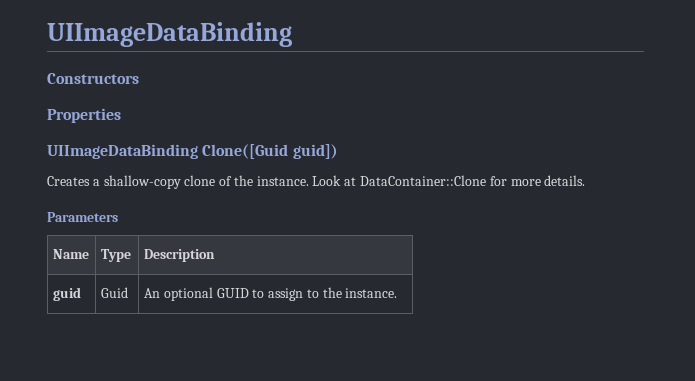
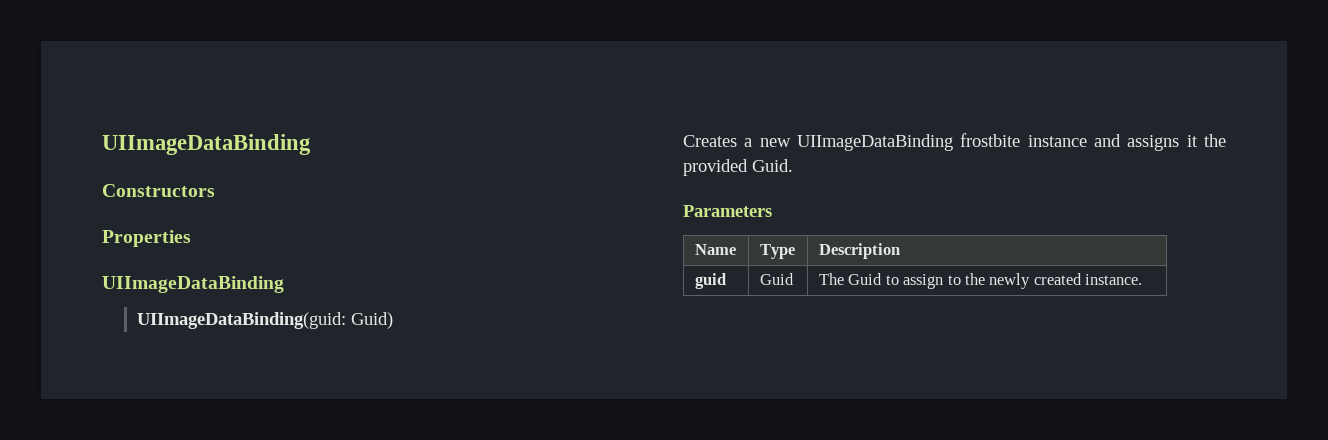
[202,144,338,159] Clone([Guid guid]) -> [137,312,394,329] // UIImageDataBinding(guid: Guid)
[103,175,586,189] shallow-copy clone of the instance. Look at DataContainer::Clone for more details. -> [759,133,1226,151] [683,159,793,176] new UIImageDataBinding frostbite instance and assigns it the provided Guid.
[143,287,249,301] An optional GUID -> [818,273,883,285] The Guid
(342, 292) none -> [989,273,1082,289] newly created

